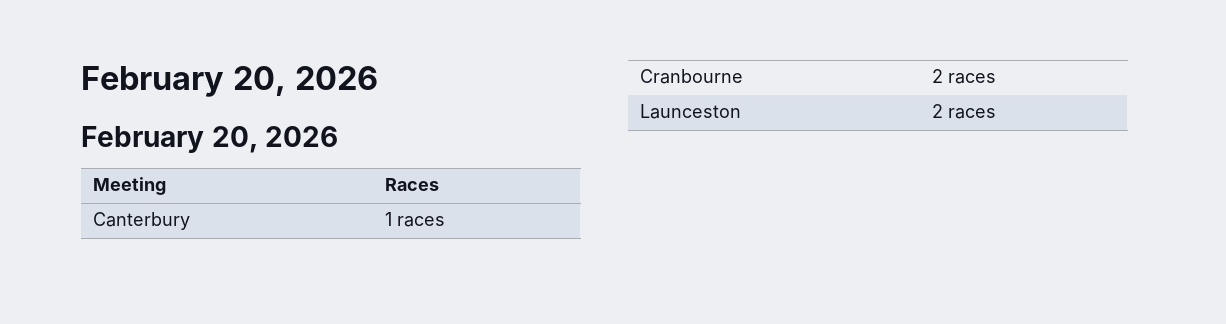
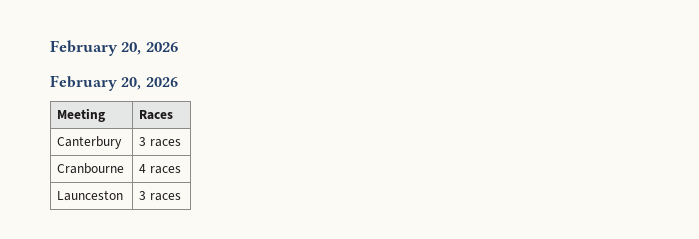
[385,212,393,226] 1 -> [139,137,147,146] 3
[932,69,944,83] 2 -> [139,164,147,173] 4
[932,104,944,118] 2 -> [139,191,147,200] 3

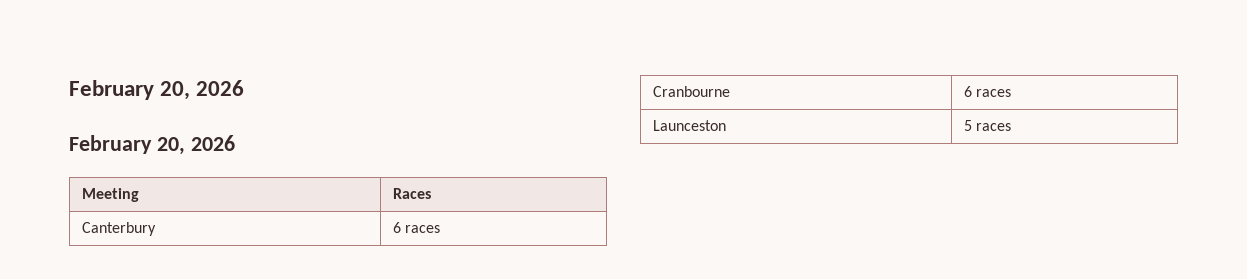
[139,137,147,146] 3 -> [392,222,401,233] 6
[139,164,147,173] 4 -> [963,86,972,97] 6
[139,191,147,200] 3 -> [963,120,972,131] 5

